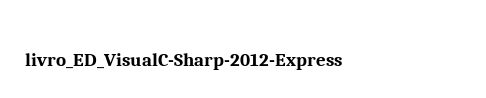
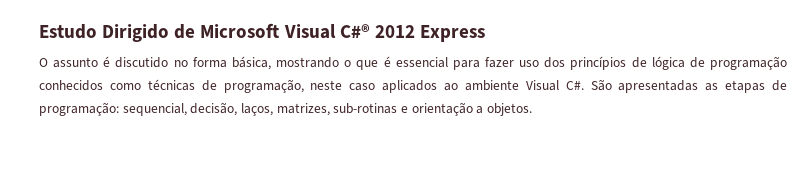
[25,53,342,70] livro_ED_VisualC-Sharp-2012-Express -> [39,23,485,42] [39,56,787,70] [39,79,787,93] [39,102,532,116] Estudo Dirigido de Microsoft Visual C#® 2012 Express // O assunto é discutido no forma básica, mostrando o que é essencial para fazer uso dos princípios de lógica de programação conhecidos como técnicas de programação, neste caso aplicados ao ambiente Visual C#. São apresentadas as etapas de programação: sequencial, decisão, laços, matrizes, sub-rotinas e orientação a objetos.

